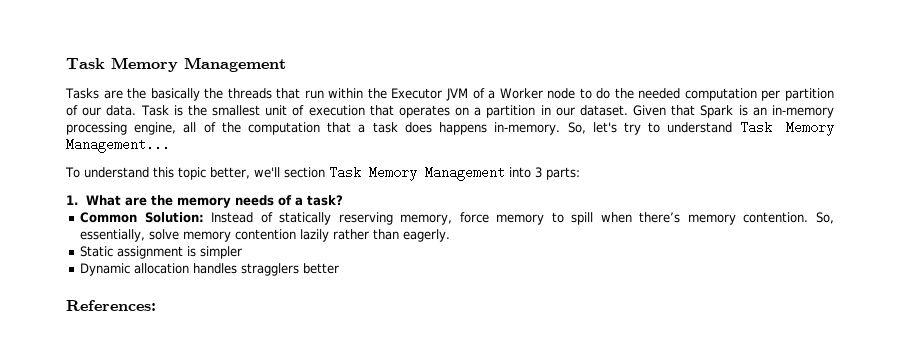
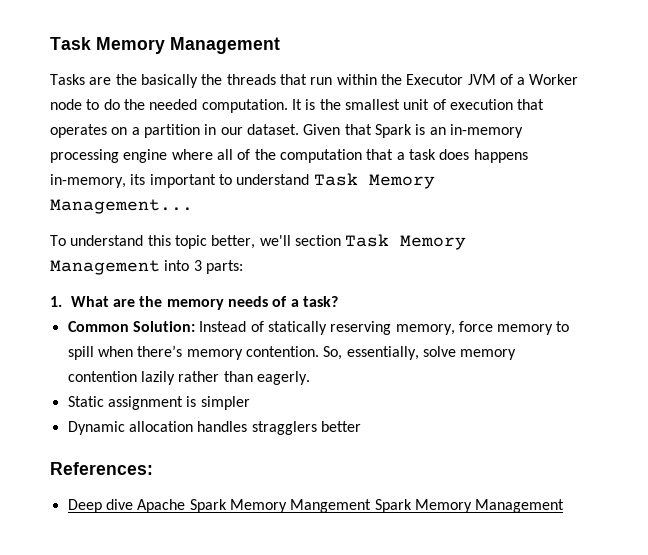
[684,88,834,101] [66,105,169,116] computation per partition of our data. Task -> [201,99,302,113] computation. It
[134,122,177,135] engine, -> [123,149,213,163] engine where
[494,122,641,135] in-memory. So, let's try -> [50,174,216,188] in-memory, its important
(156, 305) none -> [67,499,565,513] // Deep dive Apache Spark Memory Mangement Spark Memory Management

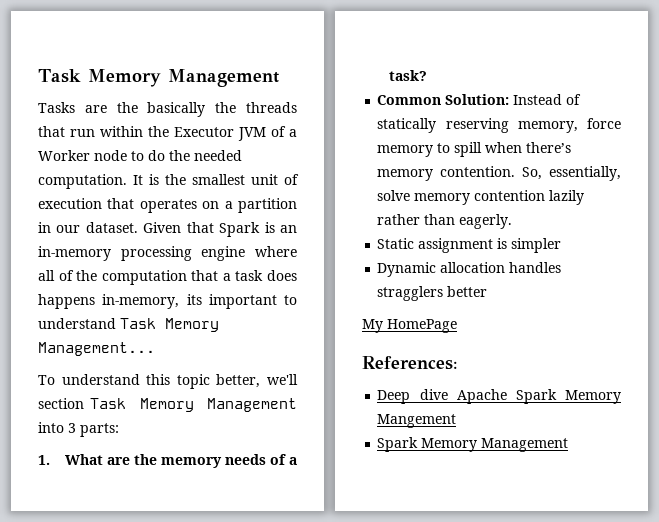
(361, 426) none -> [362,319,457,333] // My HomePage
(372, 506) none -> (457, 421) //

